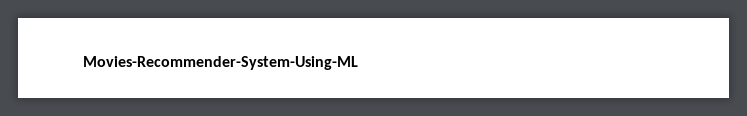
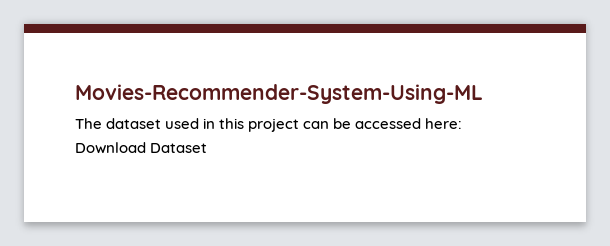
(358, 63) none -> [75,118,463,132] [75,142,208,154] // The dataset used in this project can be accessed here: // Download Dataset

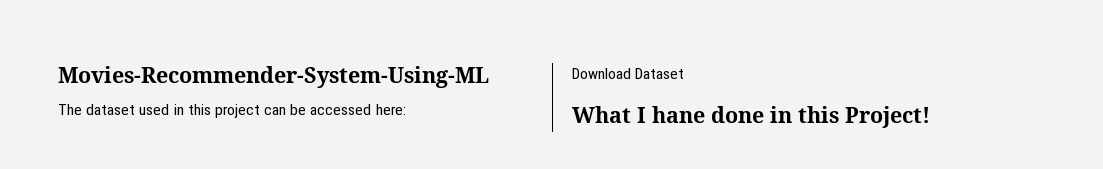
(208, 148) none -> [572,106,930,128] // What I hane done in this Project!

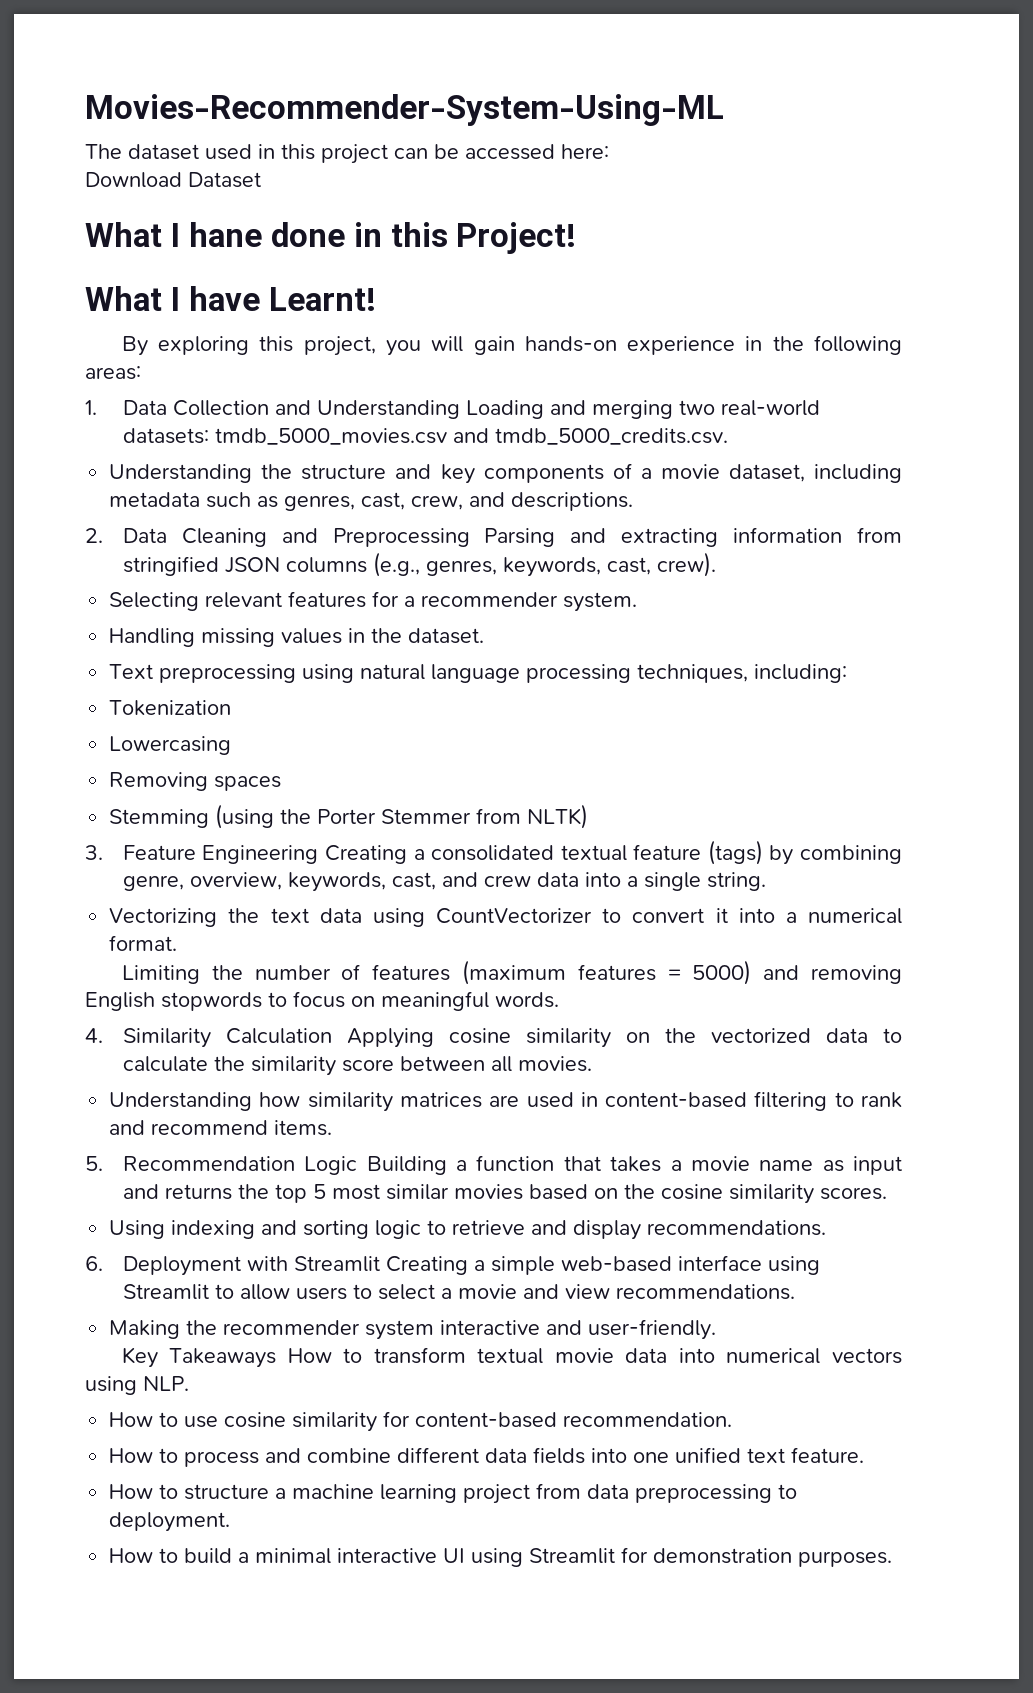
(930, 117) none -> [85,286,376,311] [121,335,903,356] [85,366,141,380] [85,400,820,419] [122,428,728,445] [109,463,903,484] [109,492,634,511] [85,527,902,547] [122,552,716,577] [109,591,638,612] [109,628,485,647] [109,664,848,683] [109,700,232,716] [109,736,232,755] [109,772,282,791] [109,804,589,829] [85,840,902,865] [122,872,766,892] [109,908,902,927] [109,935,178,951] [121,960,903,985] [85,991,559,1011] [85,1028,902,1048] [122,1056,592,1076] [109,1091,902,1112] [109,1120,333,1136] [85,1155,902,1175] [122,1184,887,1204] [109,1220,827,1240] [85,1255,820,1276] [122,1284,795,1300] [109,1319,717,1340] [121,1347,902,1368] [85,1376,189,1395] [109,1411,733,1432] [109,1447,865,1467] [109,1483,798,1504] [109,1512,231,1532] [109,1547,893,1567] // What I have Learnt! // By exploring this project, you will gain hands-on experience in the following areas: // 1. Data Collection and Understanding Loading and merging two real-world datasets: tmdb_5000_movies.csv and tmdb_5000_credits.csv. // Understanding the structure and key components of a movie dataset, including metadata such as genres, cast, crew, and descriptions. // 2. Data Cleaning and Preprocessing Parsing and extracting information from stringified JSON columns (e.g., genres, keywords, cast, crew). // Selecting relevant features for a recommender system. // Handling missing values in the dataset. // Text preprocessing using natural language processing techniques, including: // Tokenization // Lowercasing // Removing spaces // Stemming (using the Porter Stemmer from NLTK) // 3. Feature Engineering Creating a consolidated textual feature (tags) by combining genre, overview, keywords, cast, and crew data into a single string. // Vectorizing the text data using CountVectorizer to convert it into a numerical format. // Limiting the number of features (maximum features = 5000) and removing English stopwords to focus on meaningful words. // 4. Similarity Calculation Applying cosine similarity on the vectorized data to calculate the similarity score between all movies. // Understanding how similarity matrices are used in content-based filtering to rank and recommend items. // 5. Recommendation Logic Building a function that takes a movie name as input and returns the top 5 most similar movies based on the cosine similarity scores. // Using indexing and sorting logic to retrieve and display recommendations. // 6. Deployment with Streamlit Creating a simple web-based interface using Streamlit to allow users to select a movie and view recommendations. // Making the recommender system interactive and user-friendly. // Key Takeaways How to transform textual movie data into numerical vectors using NLP. // How to use cosine similarity for content-based recommendation. // How to process and combine different data fields into one unified text feature. // How to structure a machine learning project from data preprocessing to deployment. // How to build a minimal interactive UI using Streamlit for demonstration purposes.

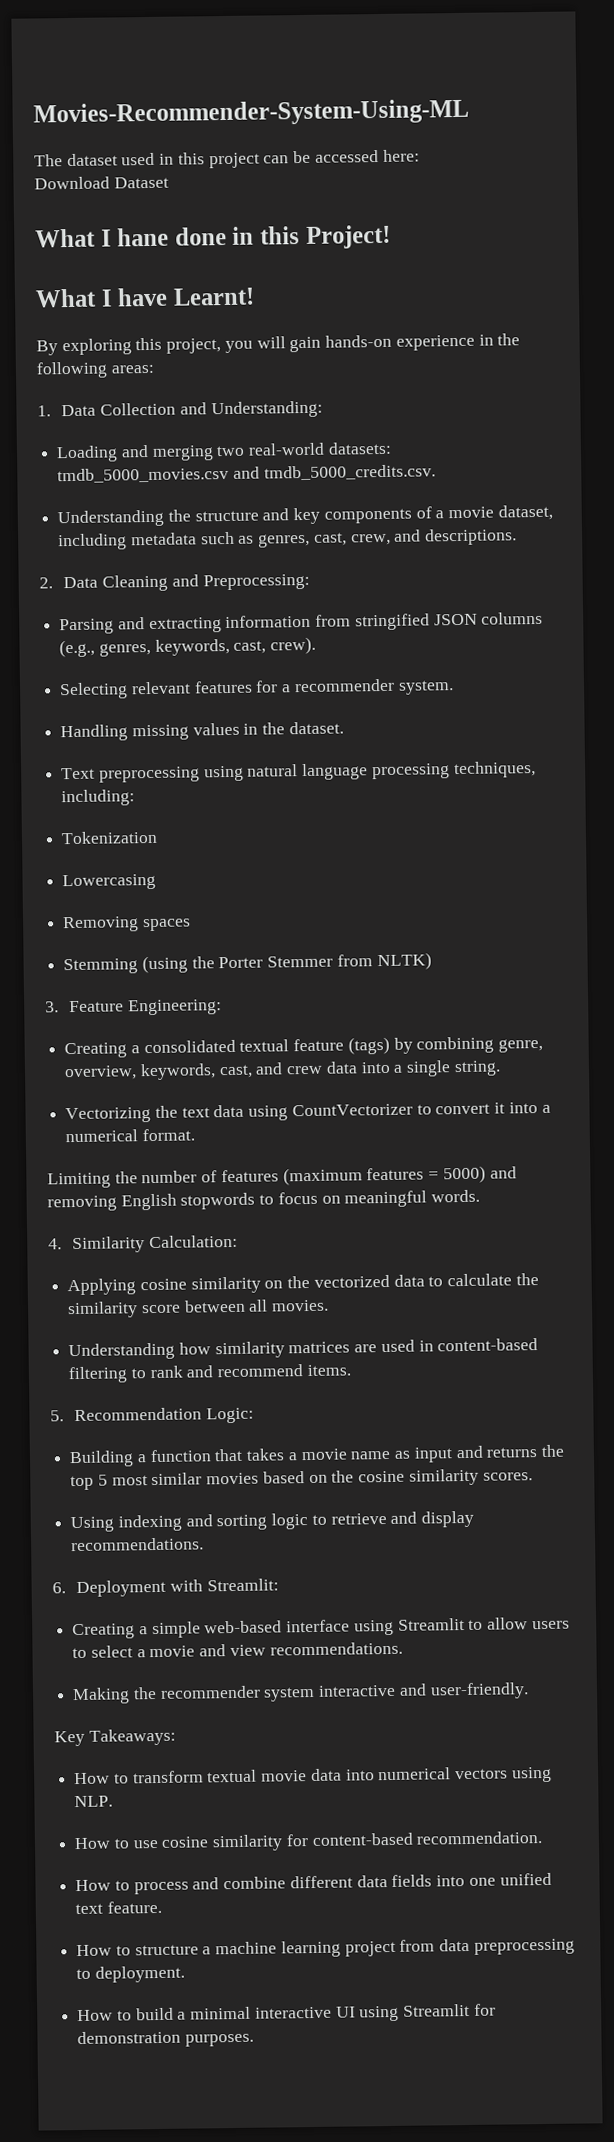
[316,400,460,419] Understanding -> [210,400,323,419] Understanding: //
[332,528,470,547] Preprocessing -> [202,573,310,591] Preprocessing: //
[202,845,319,864] Engineering -> [128,999,223,1016] Engineering: //
[225,1028,332,1044] Calculation -> [149,1234,239,1249] Calculation: //
[304,1156,358,1175] Logic -> [206,1407,255,1424] Logic: //
[293,1256,380,1272] Streamlit -> [206,1578,279,1592] Streamlit: //
[169,1348,277,1368] Takeaways -> [88,1728,176,1746] Takeaways: //

